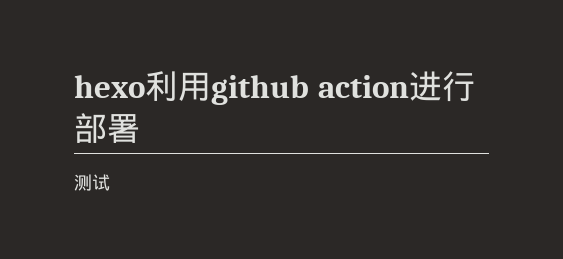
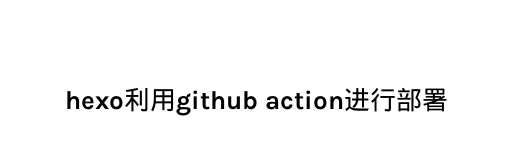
[74,174,110,191] // 测试 -> (449, 100) none

